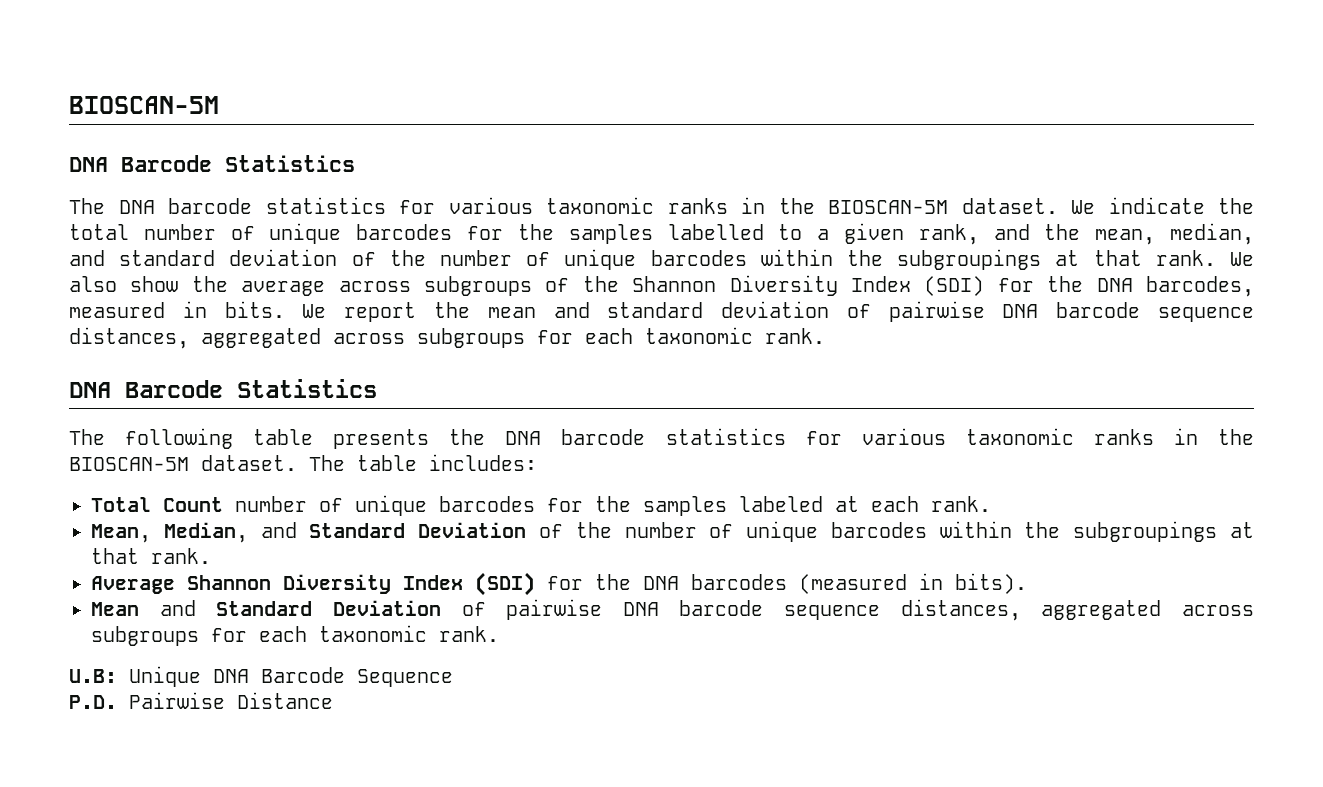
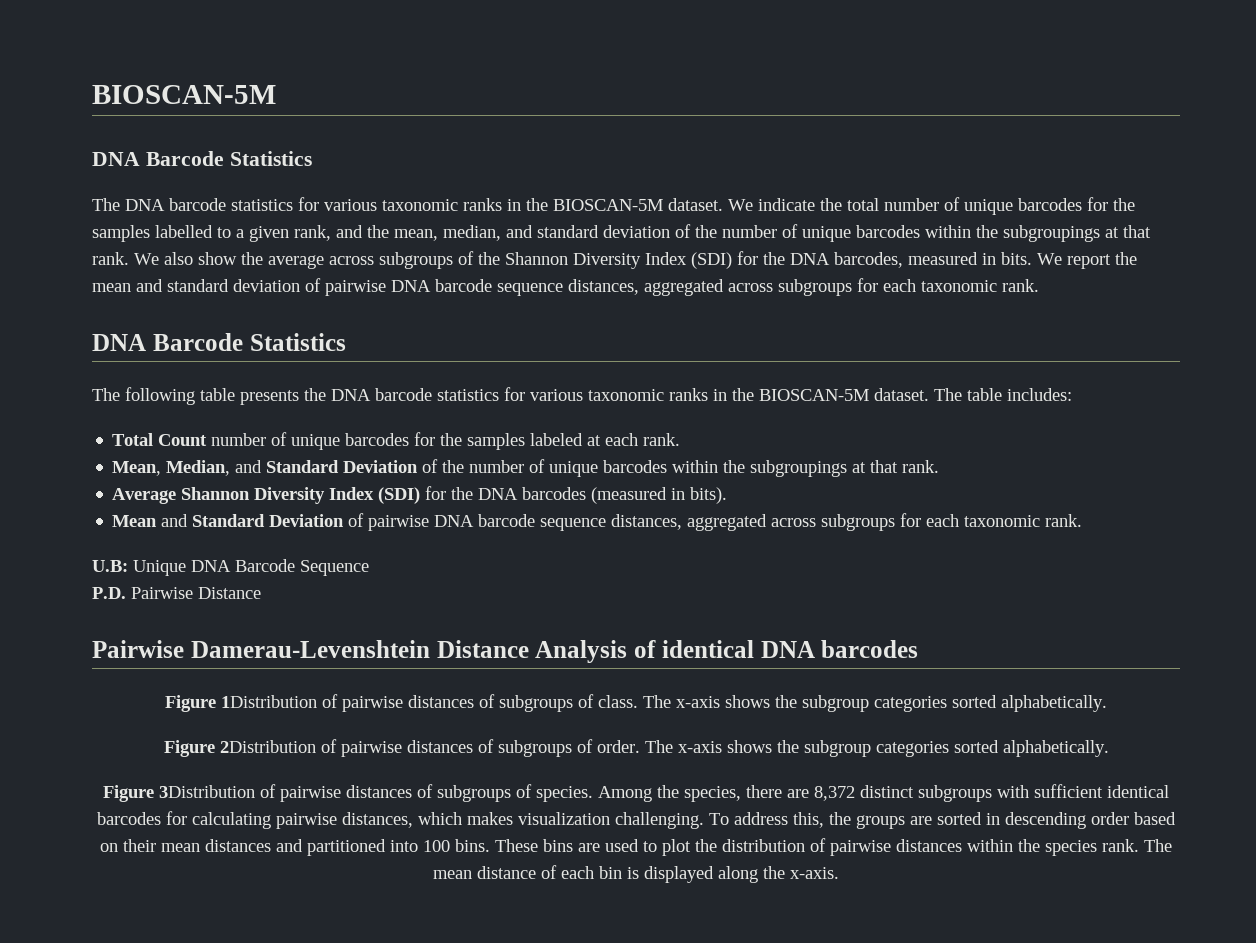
(333, 700) none -> [92,640,919,663] [165,694,1107,712] [163,739,1109,757] [103,784,1169,802] [97,811,1176,829] [100,838,1172,856] [433,865,839,883] // Pairwise Damerau-Levenshtein Distance Analysis of identical DNA barcodes // Figure 1Distribution of pairwise distances of subgroups of class. The x-axis shows the subgroup categories sorted alphabetically. // Figure 2Distribution of pairwise distances of subgroups of order. The x-axis shows the subgroup categories sorted alphabetically. // Figure 3Distribution of pairwise distances of subgroups of species. Among the species, there are 8,372 distinct subgroups with sufficient identical barcodes for calculating pairwise distances, which makes visualization challenging. To address this, the groups are sorted in descending order based on their mean distances and partitioned into 100 bins. These bins are used to plot the distribution of pairwise distances within the species rank. The mean distance of each bin is displayed along the x-axis.

